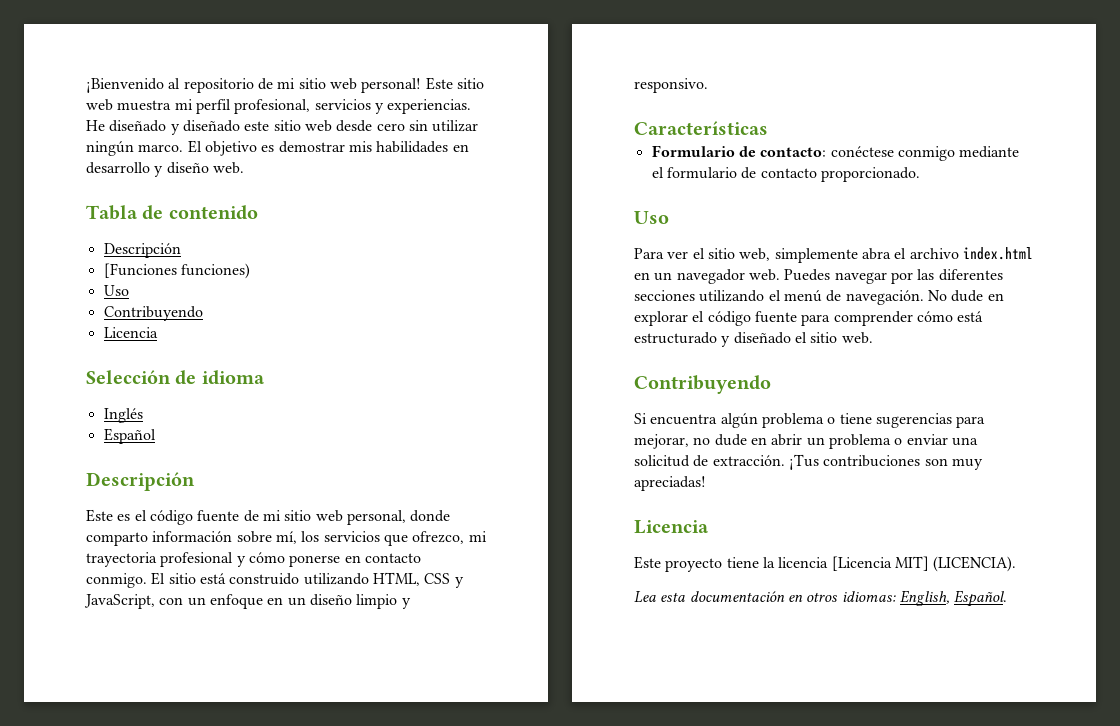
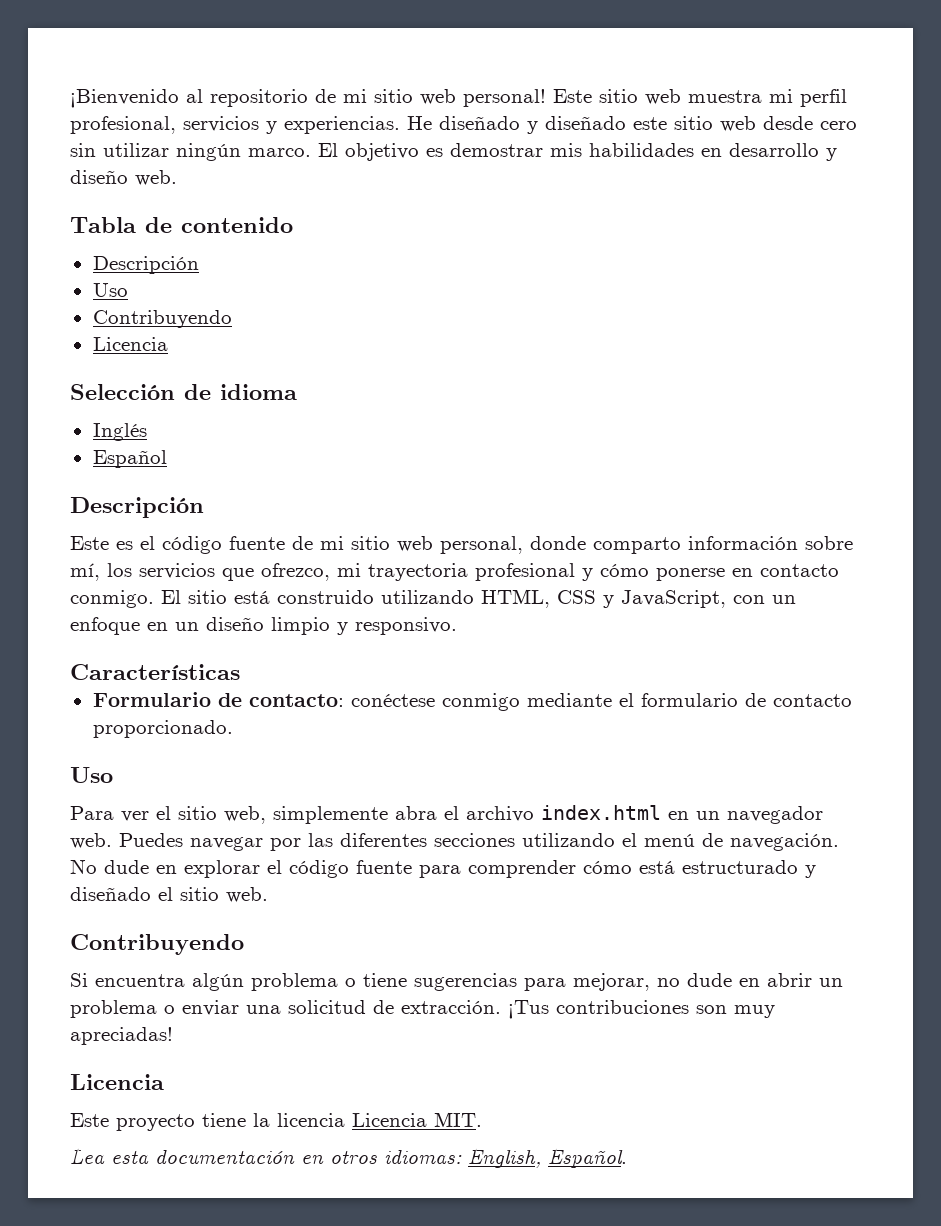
[103,263,250,279] // [Funciones funciones) -> (199, 265) none
[831,556,1017,572] [Licencia MIT] (LICENCIA). -> [352,1112,482,1127] Licencia MIT.

